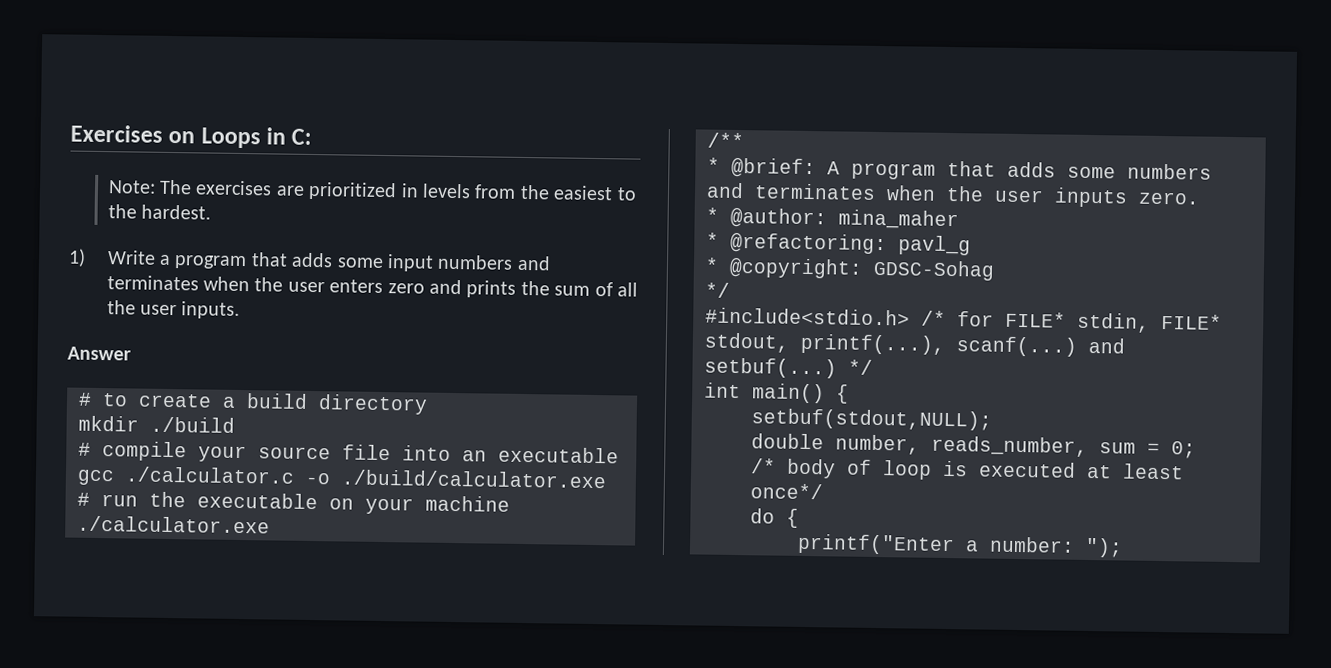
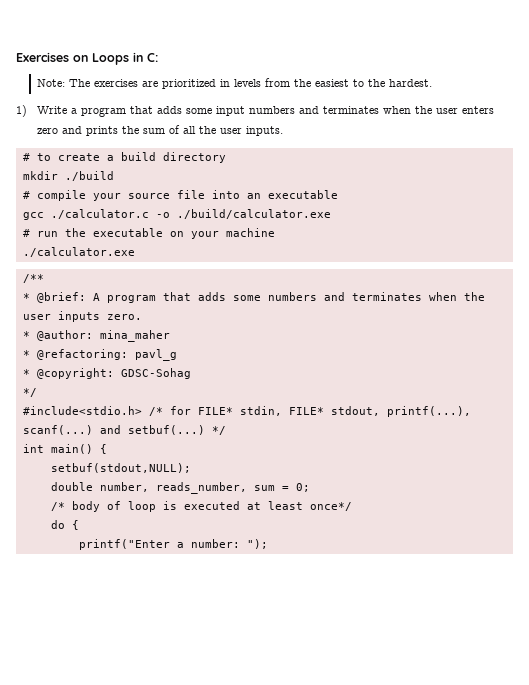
[67,346,131,361] // Answer -> (284, 131) none

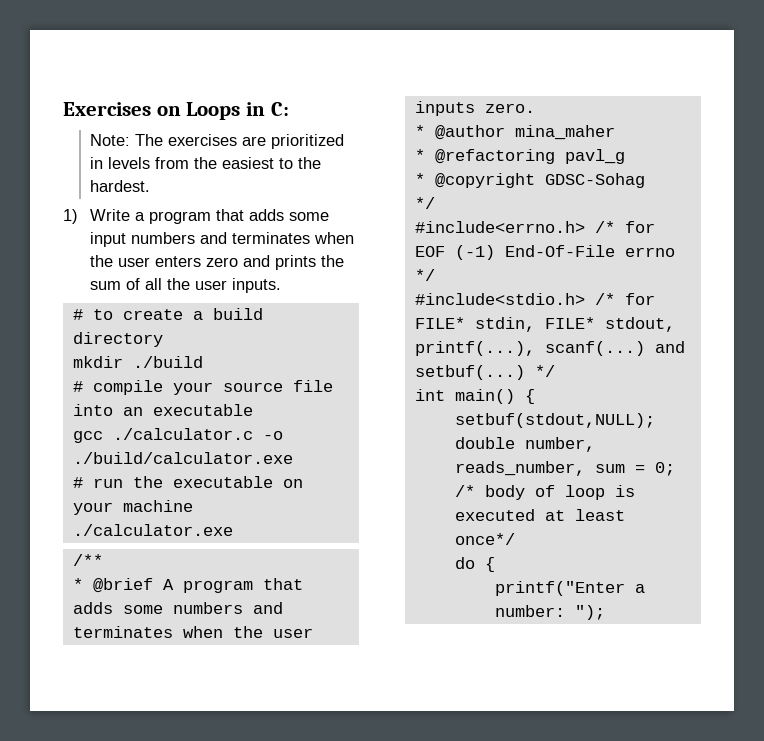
[36,292,86,303] @brief: -> [92,578,153,593] @brief
[36,330,93,341] @author: -> [434,125,505,140] @author
[36,349,128,360] @refactoring: -> [434,149,555,164] @refactoring
[36,368,114,379] @copyright: -> [434,173,535,188] @copyright
(37, 392) none -> [414,221,655,233] [414,245,675,260] [414,269,435,281] // #include<errno.h> /* for EOF (-1) End-Of-File errno */

